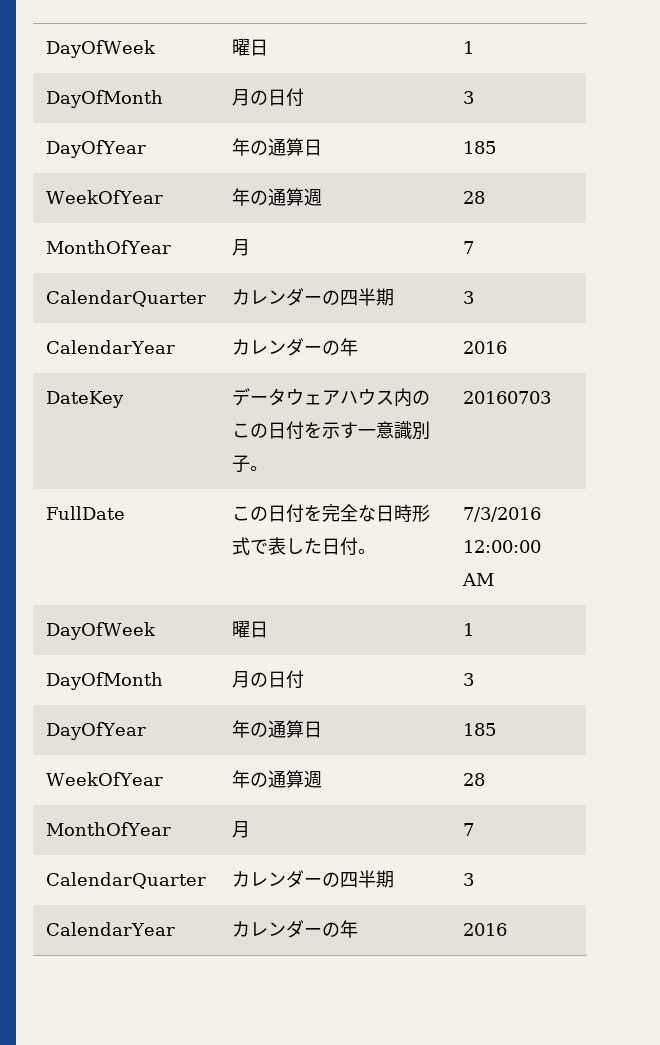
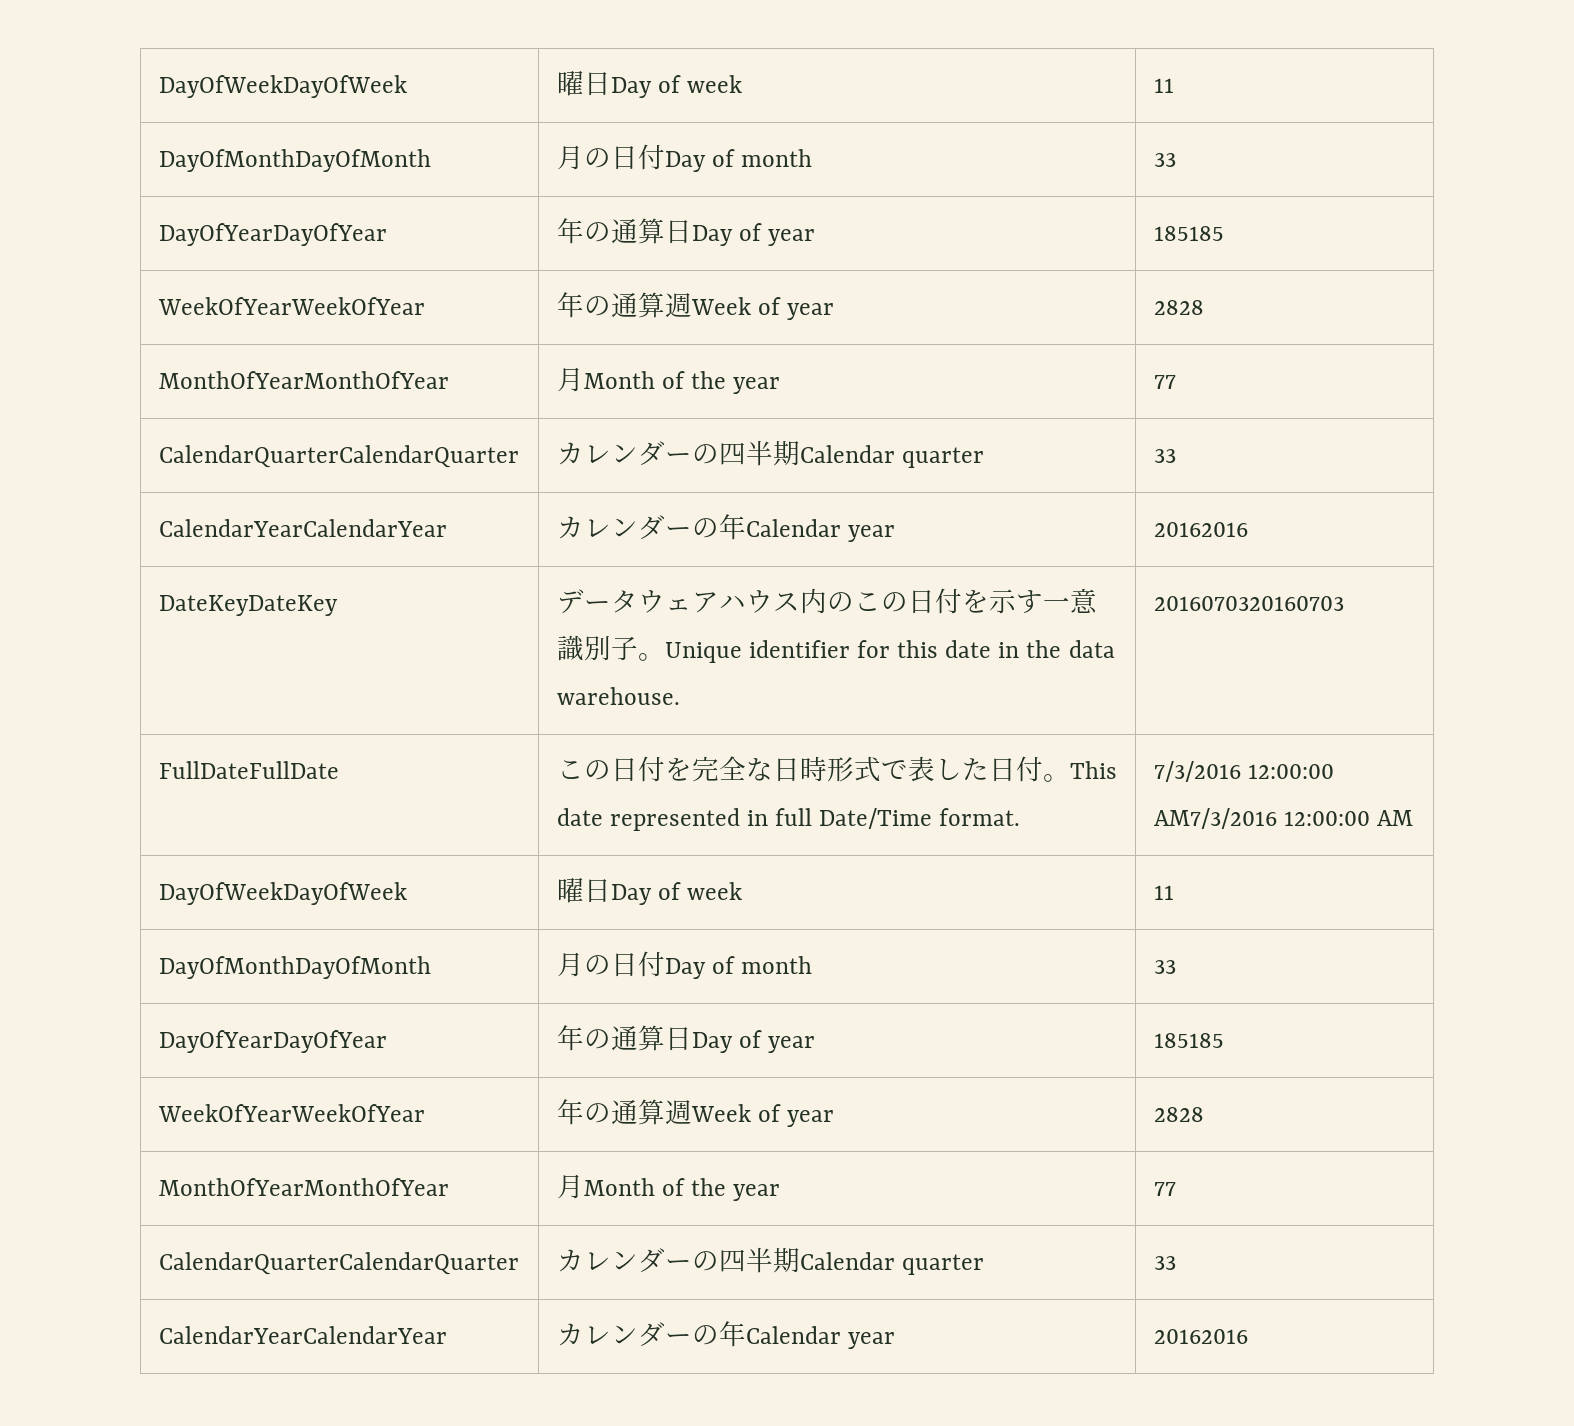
[45,40,156,58] [231,39,268,56] [462,41,474,54] [45,90,163,108] [231,88,304,107] [462,91,474,104] [45,140,146,158] [231,138,322,156] [462,141,496,154] [45,190,163,204] [231,188,322,206] [462,191,485,204] [45,240,171,254] [231,239,250,256] [462,241,474,254] [45,290,206,307] [231,288,394,306] [462,291,474,304] [45,340,175,354] [231,338,358,356] [462,341,507,354] [45,391,124,408] DayOfWeek | 曜日 | 1 // DayOfMonth | 月の日付 | 3 // DayOfYear | 年の通算日 | 185 // WeekOfYear | 年の通算週 | 28 // MonthOfYear | 月 | 7 // CalendarQuarter | カレンダーの四半期 | 3 // CalendarYear | カレンダーの年 | 2016 // DateKey -> [158,75,407,98] [556,70,742,98] [1153,78,1174,93] [158,149,431,172] [556,144,812,172] [1153,153,1176,167] [158,223,387,246] [556,218,815,246] [1153,226,1224,241] [157,297,425,315] [556,292,834,320] [1153,300,1204,315] [158,371,449,389] [556,367,780,394] [1153,375,1176,389] [158,445,519,468] [556,440,984,468] [1153,449,1176,463] [158,519,447,537] [556,514,895,542] [1153,522,1248,537] [158,595,338,616] DayOfWeekDayOfWeek | 曜日Day of week | 11 // DayOfMonthDayOfMonth | 月の日付Day of month | 33 // DayOfYearDayOfYear | 年の通算日Day of year | 185185 // WeekOfYearWeekOfYear | 年の通算週Week of year | 2828 // MonthOfYearMonthOfYear | 月Month of the year | 77 // CalendarQuarterCalendarQuarter | カレンダーの四半期Calendar quarter | 33 // CalendarYearCalendarYear | カレンダーの年Calendar year | 20162016 // DateKeyDateKey
[462,391,551,404] [45,506,125,520] | 20160703 // FullDate -> [664,640,1115,663] [556,687,680,705] [1153,596,1344,611] [158,761,339,779] Unique identifier for this date in the data warehouse. | 2016070320160703 // FullDateFullDate
(376, 551) none -> [1069,761,1117,779] [556,808,1021,831] This date represented in full Date/Time format.
(541, 546) none -> [1153,808,1370,829] AM7/3/2016 12:00:00
[45,622,156,640] [231,621,268,638] [462,623,474,636] [45,672,163,690] [231,670,304,689] [462,673,474,686] [45,722,146,740] [231,720,322,738] [462,723,496,736] [45,772,163,786] [231,770,322,788] [462,773,485,786] [45,822,171,836] [231,821,250,838] [462,823,474,836] [45,872,206,889] [231,870,394,888] [462,873,474,886] [45,922,175,936] [231,920,358,938] [462,923,507,936] DayOfWeek | 曜日 | 1 // DayOfMonth | 月の日付 | 3 // DayOfYear | 年の通算日 | 185 // WeekOfYear | 年の通算週 | 28 // MonthOfYear | 月 | 7 // CalendarQuarter | カレンダーの四半期 | 3 // CalendarYear | カレンダーの年 | 2016 -> [158,882,407,905] [556,877,742,905] [1153,885,1174,900] [158,956,431,979] [556,951,812,979] [1153,960,1176,974] [158,1030,387,1053] [556,1025,815,1053] [1153,1033,1224,1048] [157,1104,425,1122] [556,1099,834,1127] [1153,1107,1204,1122] [158,1178,449,1196] [556,1174,780,1201] [1153,1182,1176,1196] [158,1252,519,1275] [556,1247,984,1275] [1153,1256,1176,1270] [158,1326,447,1344] [556,1321,895,1349] [1153,1329,1248,1344] DayOfWeekDayOfWeek | 曜日Day of week | 11 // DayOfMonthDayOfMonth | 月の日付Day of month | 33 // DayOfYearDayOfYear | 年の通算日Day of year | 185185 // WeekOfYearWeekOfYear | 年の通算週Week of year | 2828 // MonthOfYearMonthOfYear | 月Month of the year | 77 // CalendarQuarterCalendarQuarter | カレンダーの四半期Calendar quarter | 33 // CalendarYearCalendarYear | カレンダーの年Calendar year | 20162016

